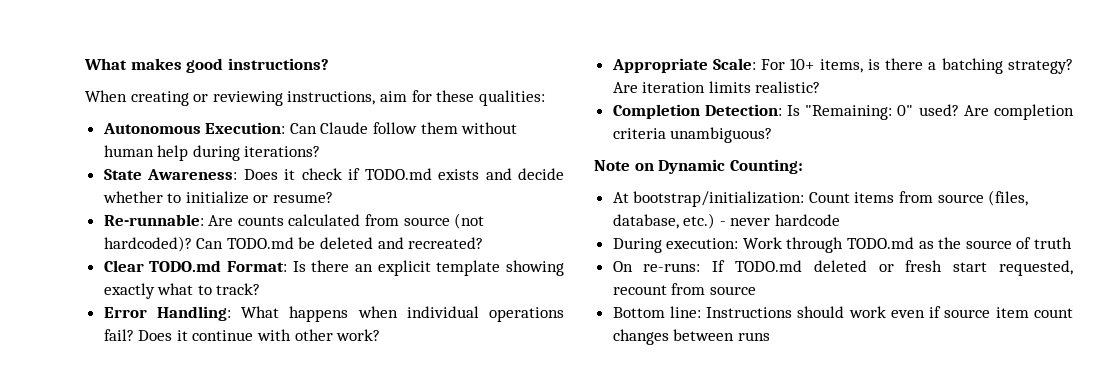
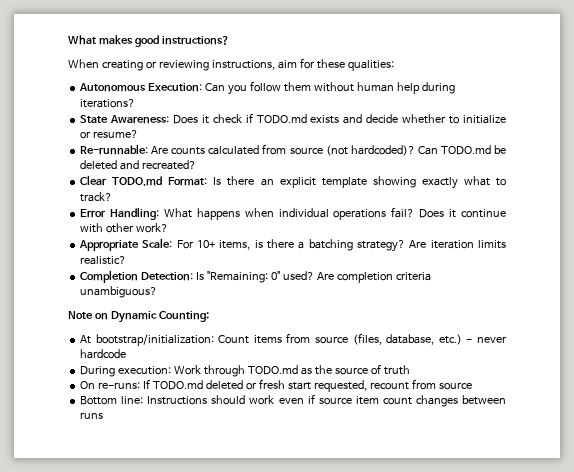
[320,122,369,134] Claude -> [228,85,248,95] you

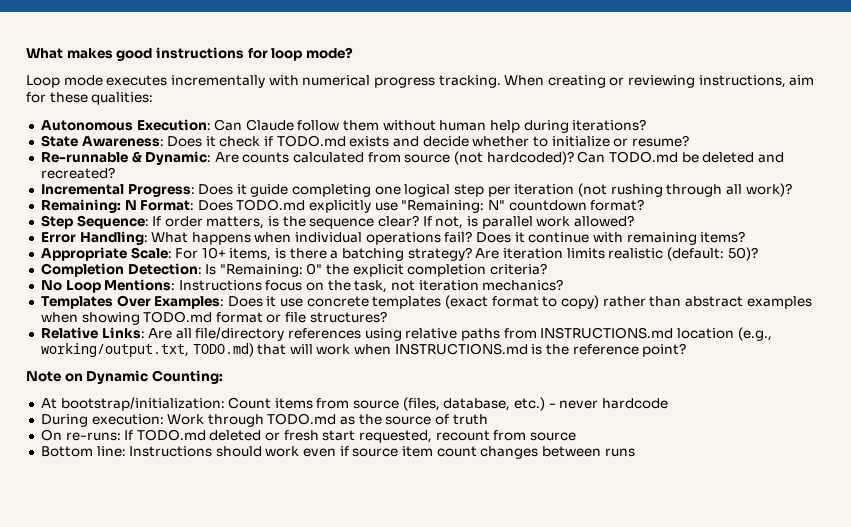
[161,36,229,45] instructions? // -> [155,47,353,61] [26,75,501,88] instructions for loop mode? // Loop mode executes incrementally with numerical progress tracking.
[228,85,248,95] you -> [245,119,294,131] Claude
[80,144,149,155] Re-runnable: -> [40,151,212,165] Re-runnable & Dynamic:
[80,175,506,189] [80,192,113,202] Clear TODO.md Format: Is there an explicit template showing exactly what to track? -> [40,183,792,197] [40,199,645,213] [40,215,634,229] Incremental Progress: Does it guide completing one logical step per iteration (not rushing through all work)? // Remaining: N Format: Does TODO.md explicitly use "Remaining: N" countdown format? // Step Sequence: If order matters, is the sequence clear? If not, is parallel work allowed?
[106,223,169,233] other work? -> [626,231,746,245] remaining items?
[80,256,127,265] realistic? -> [608,247,758,261] realistic (default: 50)?
[282,271,431,283] [80,286,158,298] used? Are completion criteria unambiguous? -> [326,263,548,277] [40,279,564,293] [40,295,812,309] [40,311,387,325] [40,327,772,341] [40,343,687,357] the explicit completion criteria? // No Loop Mentions: Instructions focus on the task, not iteration mechanics? // Templates Over Examples: Does it use concrete templates (exact format to copy) rather than abstract examples when showing TODO.md format or file structures? // Relative Links: Are all file/directory references using relative paths from INSTRUCTIONS.md location (e.g., working/output.txt, TODO.md) that will work when INSTRUCTIONS.md is the reference point?

